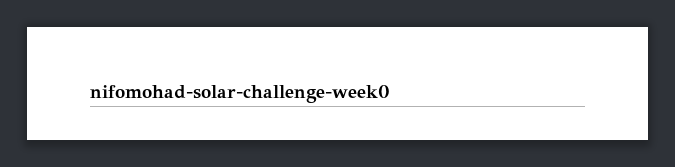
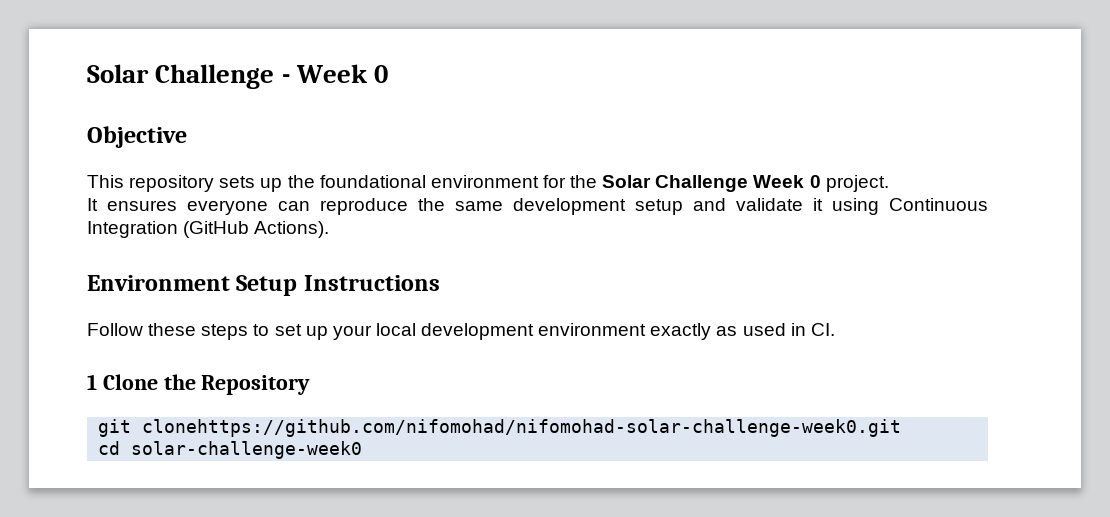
[90,85,390,103] nifomohad-solar-challenge-week0 -> [87,64,389,89] [87,126,187,148] [87,175,889,192] [87,198,988,215] [87,221,330,238] [87,275,440,296] [87,323,835,340] [87,374,311,395] [98,419,902,437] [98,441,363,459] Solar Challenge - Week 0 // Objective // This repository sets up the foundational environment for the Solar Challenge Week 0 project. // It ensures everyone can reproduce the same development setup and validate it using Continuous Integration (GitHub Actions). // Environment Setup Instructions // Follow these steps to set up your local development environment exactly as used in CI. // 1 Clone the Repository // git clonehttps://github.com/nifomohad/nifomohad-solar-challenge-week0.git // cd solar-challenge-week0

